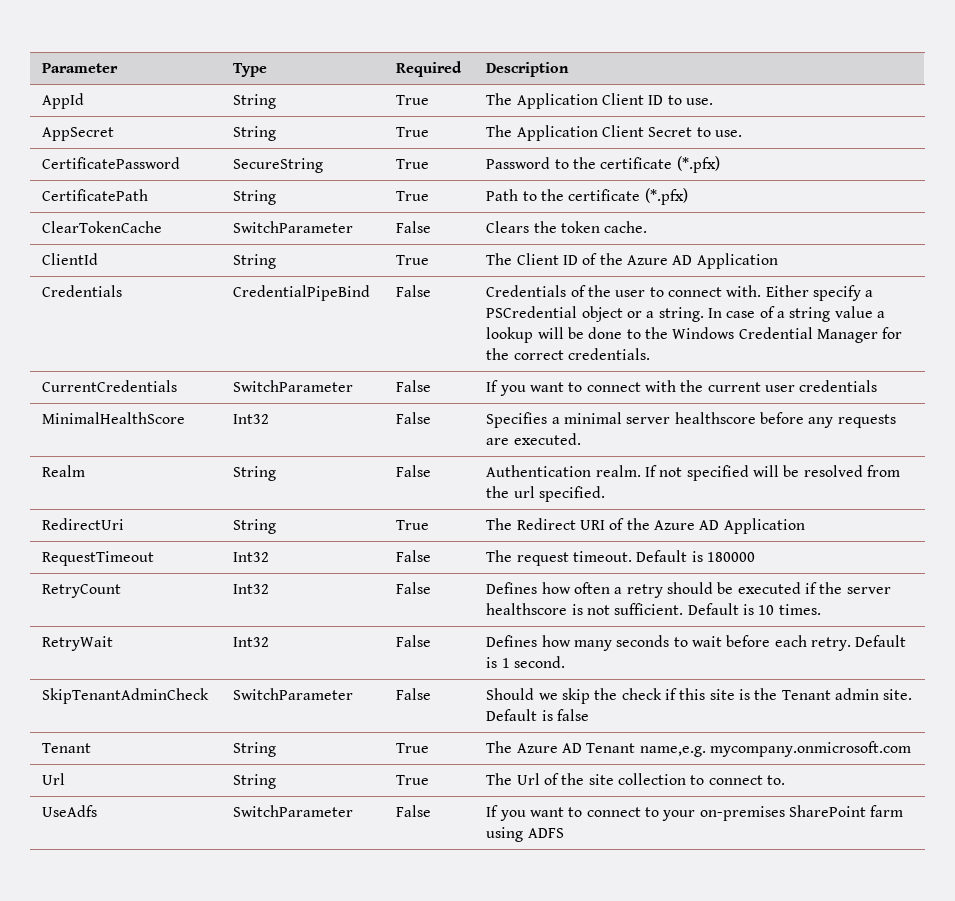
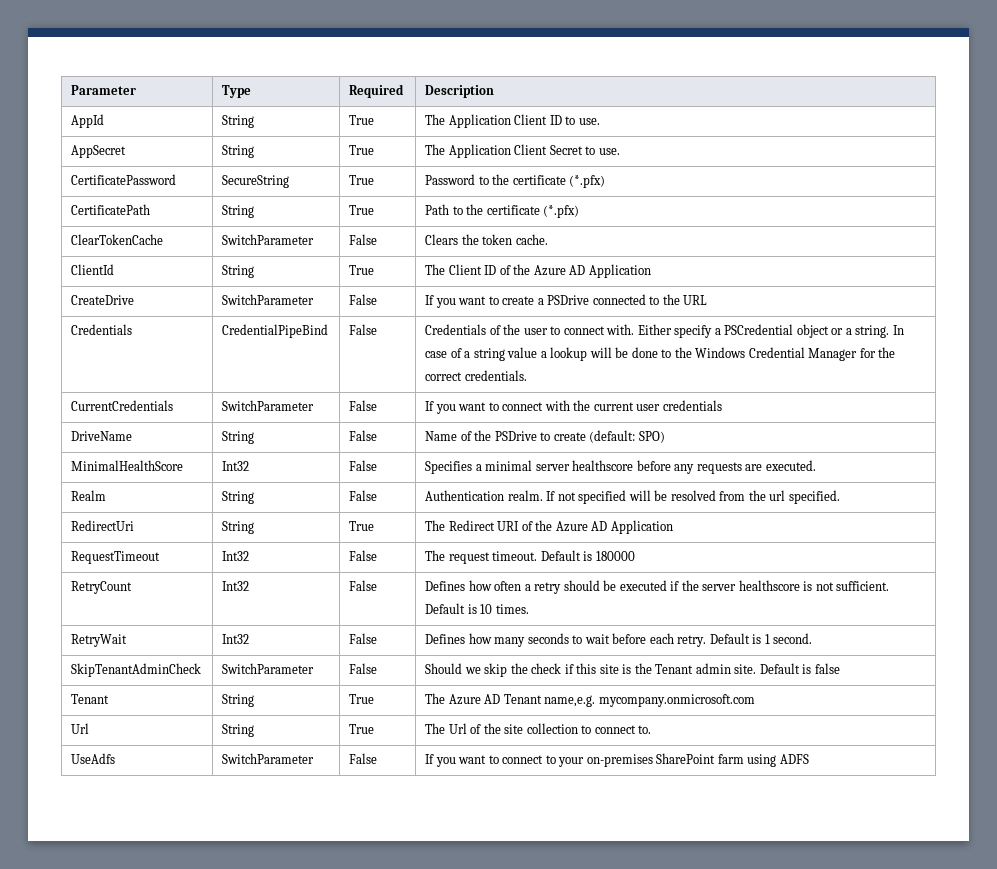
(778, 261) none -> [71,295,135,305] [222,294,315,305] [349,294,378,305] [425,294,708,308] // CreateDrive | SwitchParameter | False | If you want to create a PSDrive connected to the URL
(878, 386) none -> [71,431,133,441] [222,431,255,444] [349,430,378,441] [425,430,665,443] // DriveName | String | False | Name of the PSDrive to create (default: SPO)

